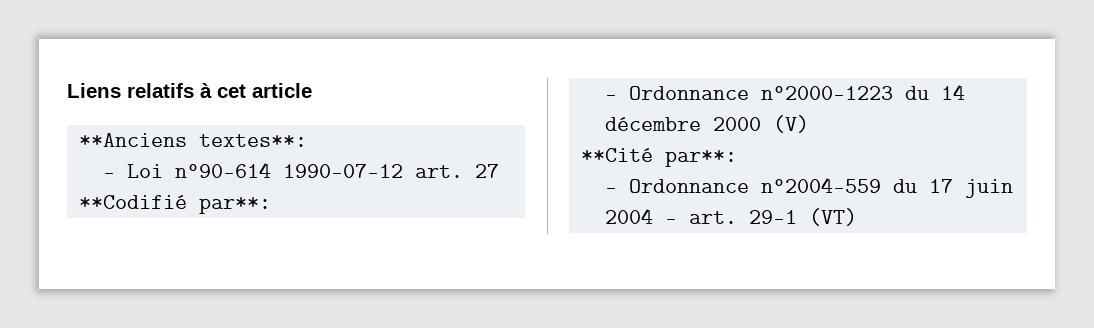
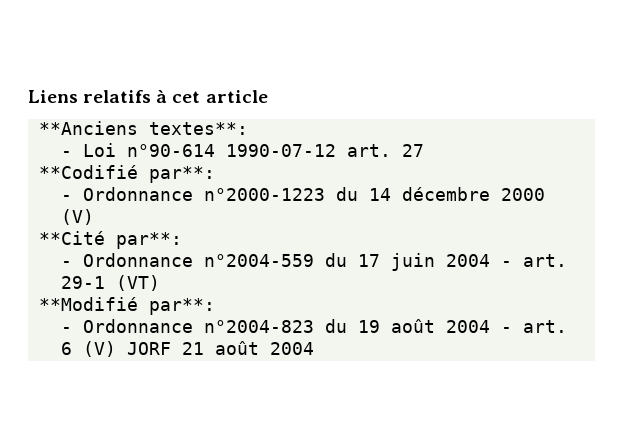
(858, 217) none -> [39,297,216,315] [61,319,568,333] [61,341,315,357] // **Modifié par**: // - Ordonnance n°2004-823 du 19 août 2004 - art. 6 (V) JORF 21 août 2004

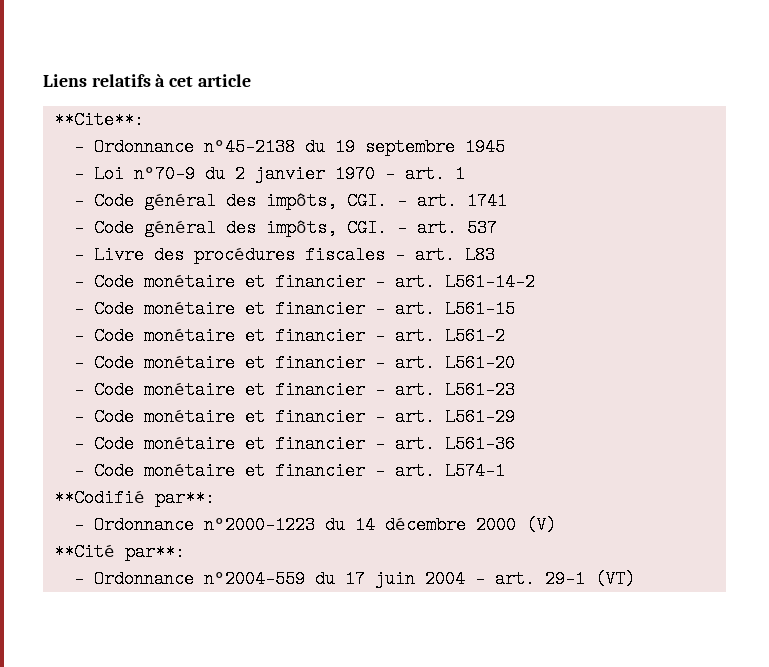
[39,121,249,135] [61,143,425,157] **Anciens textes**: // - Loi n°90-614 1990-07-12 art. 27 -> [53,111,144,129] [73,138,505,156] [73,165,465,183] [73,192,507,210] [73,219,497,237] [73,246,495,264] [73,273,535,291] [73,300,515,318] [73,327,505,345] [73,354,515,372] [73,381,515,399] [73,408,515,426] [73,435,515,453] [73,462,505,480] **Cite**: // - Ordonnance n°45-2138 du 19 septembre 1945 // - Loi n°70-9 du 2 janvier 1970 - art. 1 // - Code général des impôts, CGI. - art. 1741 // - Code général des impôts, CGI. - art. 537 // - Livre des procédures fiscales - art. L83 // - Code monétaire et financier - art. L561-14-2 // - Code monétaire et financier - art. L561-15 // - Code monétaire et financier - art. L561-2 // - Code monétaire et financier - art. L561-20 // - Code monétaire et financier - art. L561-23 // - Code monétaire et financier - art. L561-29 // - Code monétaire et financier - art. L561-36 // - Code monétaire et financier - art. L574-1
[39,297,216,315] [61,319,568,333] [61,341,315,357] // **Modifié par**: // - Ordonnance n°2004-823 du 19 août 2004 - art. 6 (V) JORF 21 août 2004 -> (635, 579) none

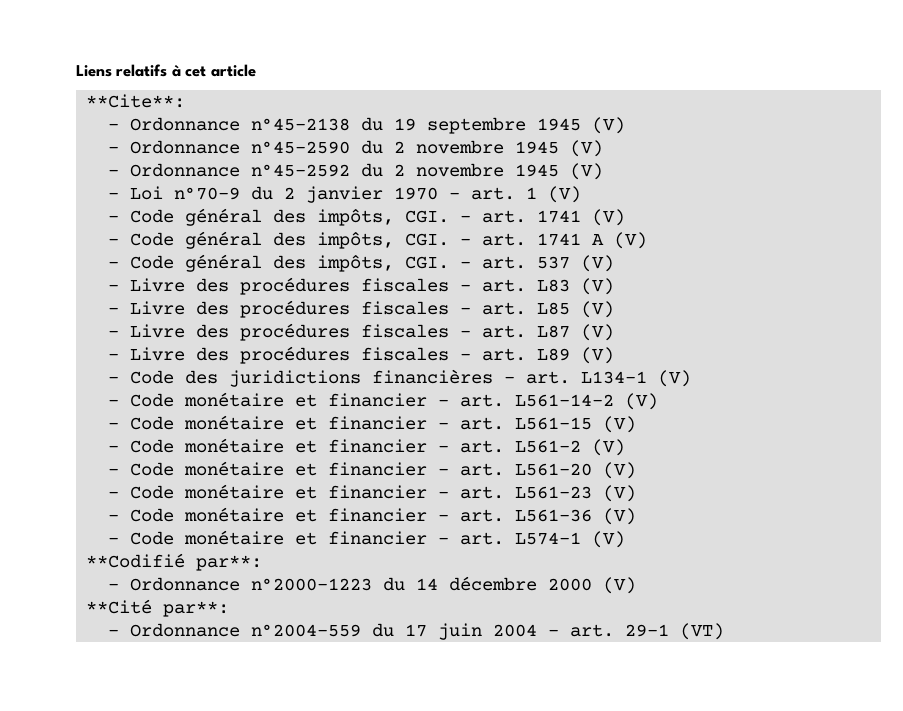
(505, 147) none -> [591,117,625,134] [107,140,603,157] [107,163,603,180] (V) // - Ordonnance n°45-2590 du 2 novembre 1945 (V) // - Ordonnance n°45-2592 du 2 novembre 1945 (V)
[73,192,507,210] // - Code général des impôts, CGI. - art. 1741 -> [547,186,581,203] [107,208,625,226] [107,231,647,249] (V) // - Code général des impôts, CGI. - art. 1741 (V) // - Code général des impôts, CGI. - art. 1741 A (V)
(497, 228) none -> [580,255,614,272] (V)
(495, 255) none -> [580,278,614,295] [107,300,614,318] [107,323,614,341] [107,346,614,364] [107,369,691,387] (V) // - Livre des procédures fiscales - art. L85 (V) // - Livre des procédures fiscales - art. L87 (V) // - Livre des procédures fiscales - art. L89 (V) // - Code des juridictions financières - art. L134-1 (V)
(535, 282) none -> [624,393,658,410] (V)
(515, 309) none -> [602,416,636,433] (V)
(505, 336) none -> [591,439,625,456] (V)
(515, 363) none -> [602,462,636,479] (V)
[73,408,515,426] // - Code monétaire et financier - art. L561-29 -> [602,485,636,502] (V)
(515, 444) none -> [602,508,636,525] (V)
(505, 471) none -> [591,531,625,548] (V)

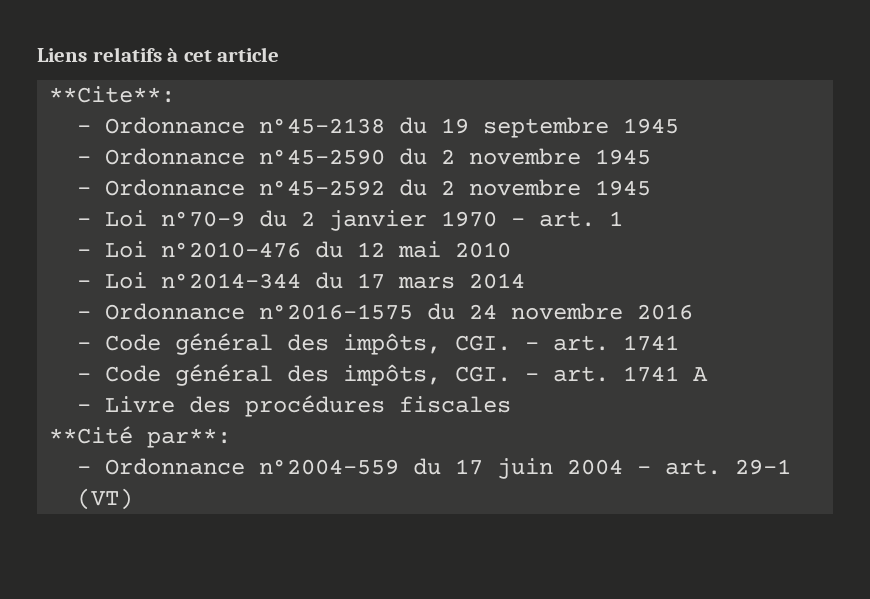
[591,117,625,134] (V) -> (680, 126) none
[569,140,603,157] (V) -> (652, 157) none
[569,163,603,180] (V) -> (652, 188) none
[547,186,581,203] [107,208,625,226] (V) // - Code général des impôts, CGI. - art. 1741 (V) -> [77,241,512,258] [77,272,526,289] [77,303,694,320] [77,333,680,355] // - Loi n°2010-476 du 12 mai 2010 // - Loi n°2014-344 du 17 mars 2014 // - Ordonnance n°2016-1575 du 24 novembre 2016 // - Code général des impôts, CGI. - art. 1741
[613,232,647,249] [107,254,614,272] [107,277,614,295] [107,300,614,318] [107,323,614,341] [107,346,614,364] [107,369,691,387] [107,392,658,410] [107,415,636,433] [107,438,625,456] [107,461,636,479] [107,484,636,502] [107,507,636,525] [107,530,625,548] [85,553,262,571] [107,576,636,594] (V) // - Code général des impôts, CGI. - art. 537 (V) // - Livre des procédures fiscales - art. L83 (V) // - Livre des procédures fiscales - art. L85 (V) // - Livre des procédures fiscales - art. L87 (V) // - Livre des procédures fiscales - art. L89 (V) // - Code des juridictions financières - art. L134-1 (V) // - Code monétaire et financier - art. L561-14-2 (V) // - Code monétaire et financier - art. L561-15 (V) // - Code monétaire et financier - art. L561-2 (V) // - Code monétaire et financier - art. L561-20 (V) // - Code monétaire et financier - art. L561-23 (V) // - Code monétaire et financier - art. L561-36 (V) // - Code monétaire et financier - art. L574-1 (V) // **Codifié par**: // - Ordonnance n°2000-1223 du 14 décembre 2000 (V) -> [77,395,512,417] // - Livre des procédures fiscales

